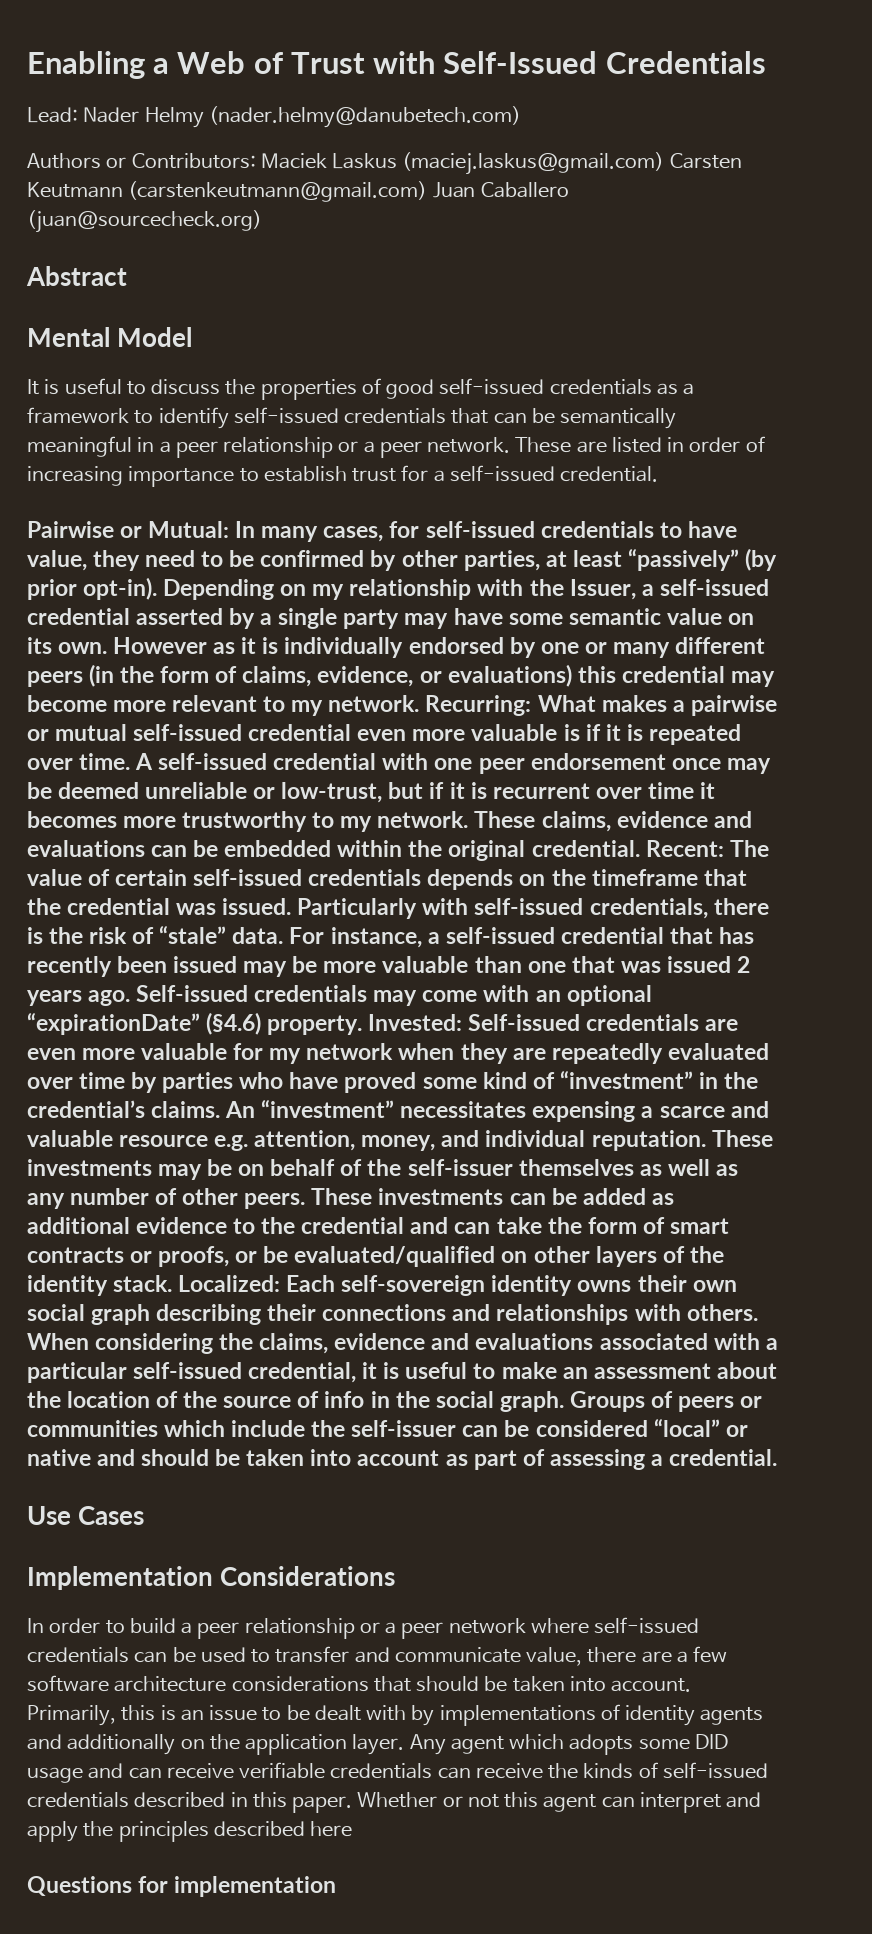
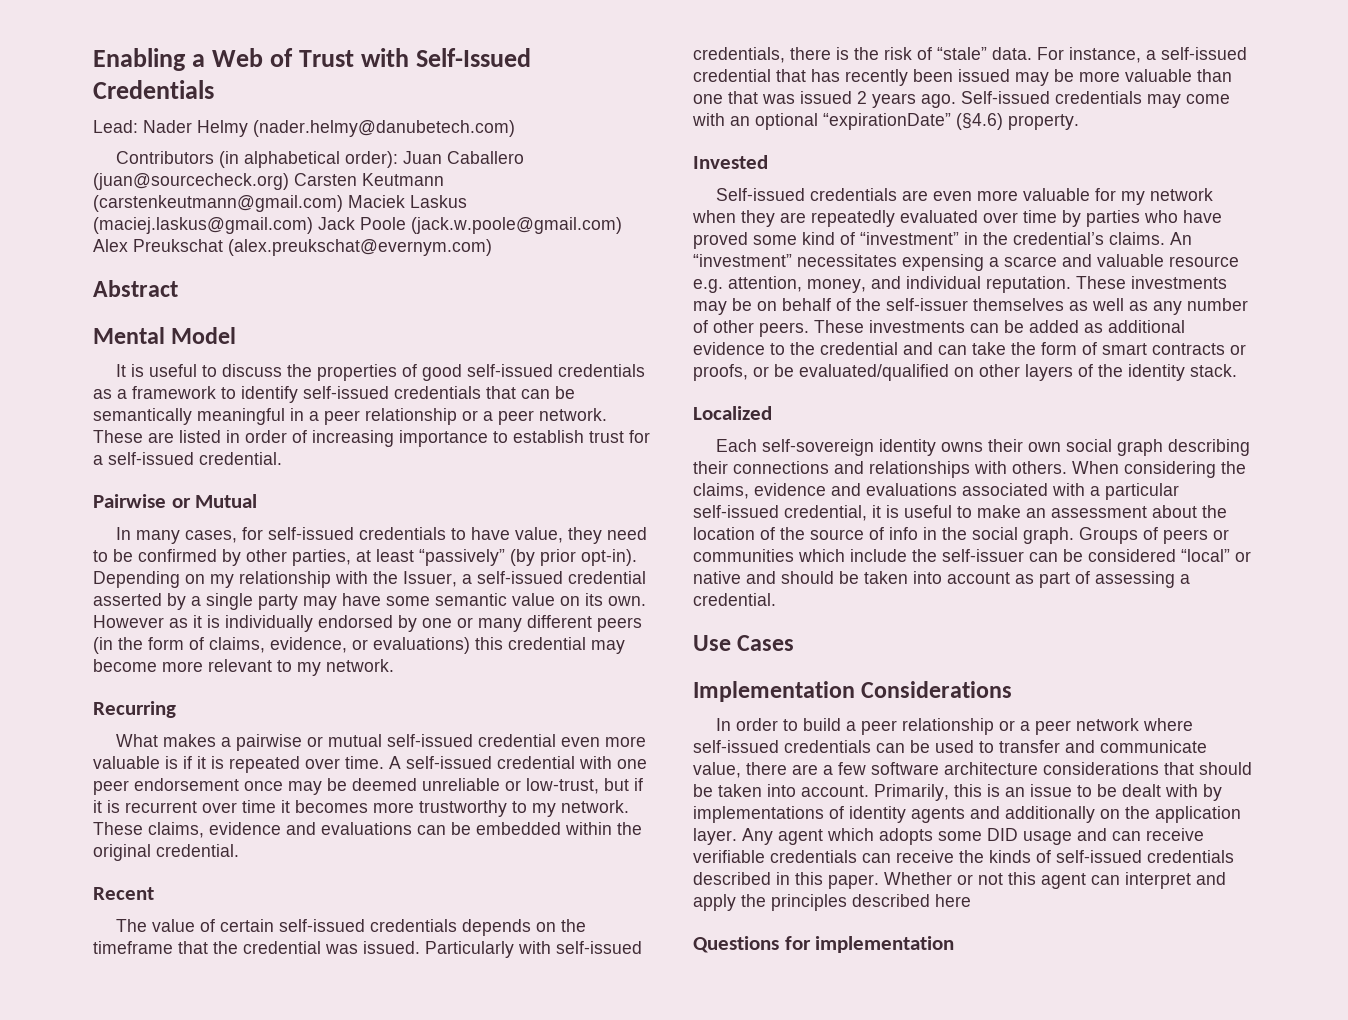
[27,152,742,175] [27,181,569,202] [27,210,262,233] Authors or Contributors: Maciek Laskus (maciej.laskus@gmail.com) Carsten Keutmann (carstenkeutmann@gmail.com) Juan Caballero (juan@sourcecheck.org) -> [116,151,525,168] [93,173,444,190] [93,195,467,212] [93,217,622,234] [93,239,492,256] Contributors (in alphabetical order): Juan Caballero (juan@sourcecheck.org) Carsten Keutmann (carstenkeutmann@gmail.com) Maciek Laskus (maciej.laskus@gmail.com) Jack Poole (jack.w.poole@gmail.com) Alex Preukschat (alex.preukschat@evernym.com)
[148,521,230,538] Mutual: -> [195,494,258,508] Mutual //
[425,695,532,716] Recurring: -> [93,701,176,718] // Recurring //
[645,840,724,857] Recent: -> [93,887,154,900] // Recent //
[368,1014,463,1031] Invested: -> [693,155,768,169] // Invested //
[178,1275,281,1292] Localized: -> [693,406,772,420] // Localized //

